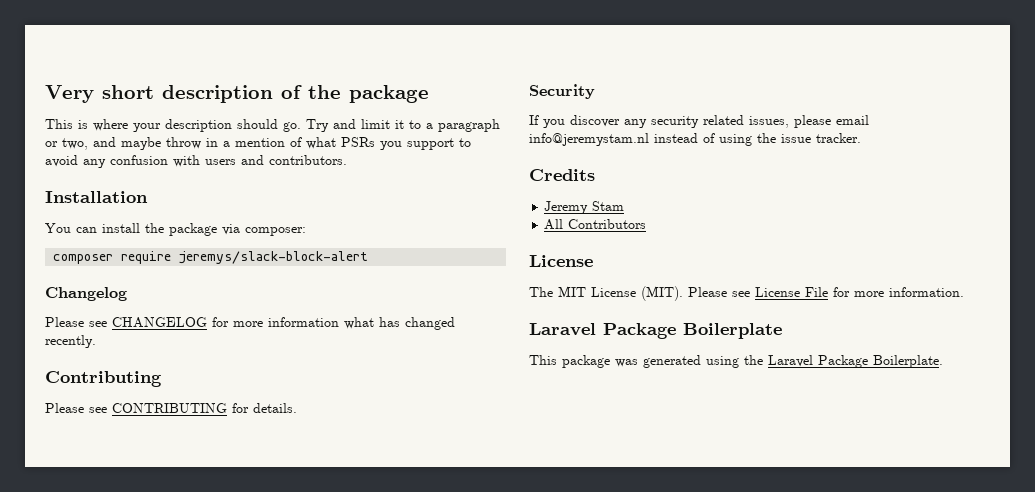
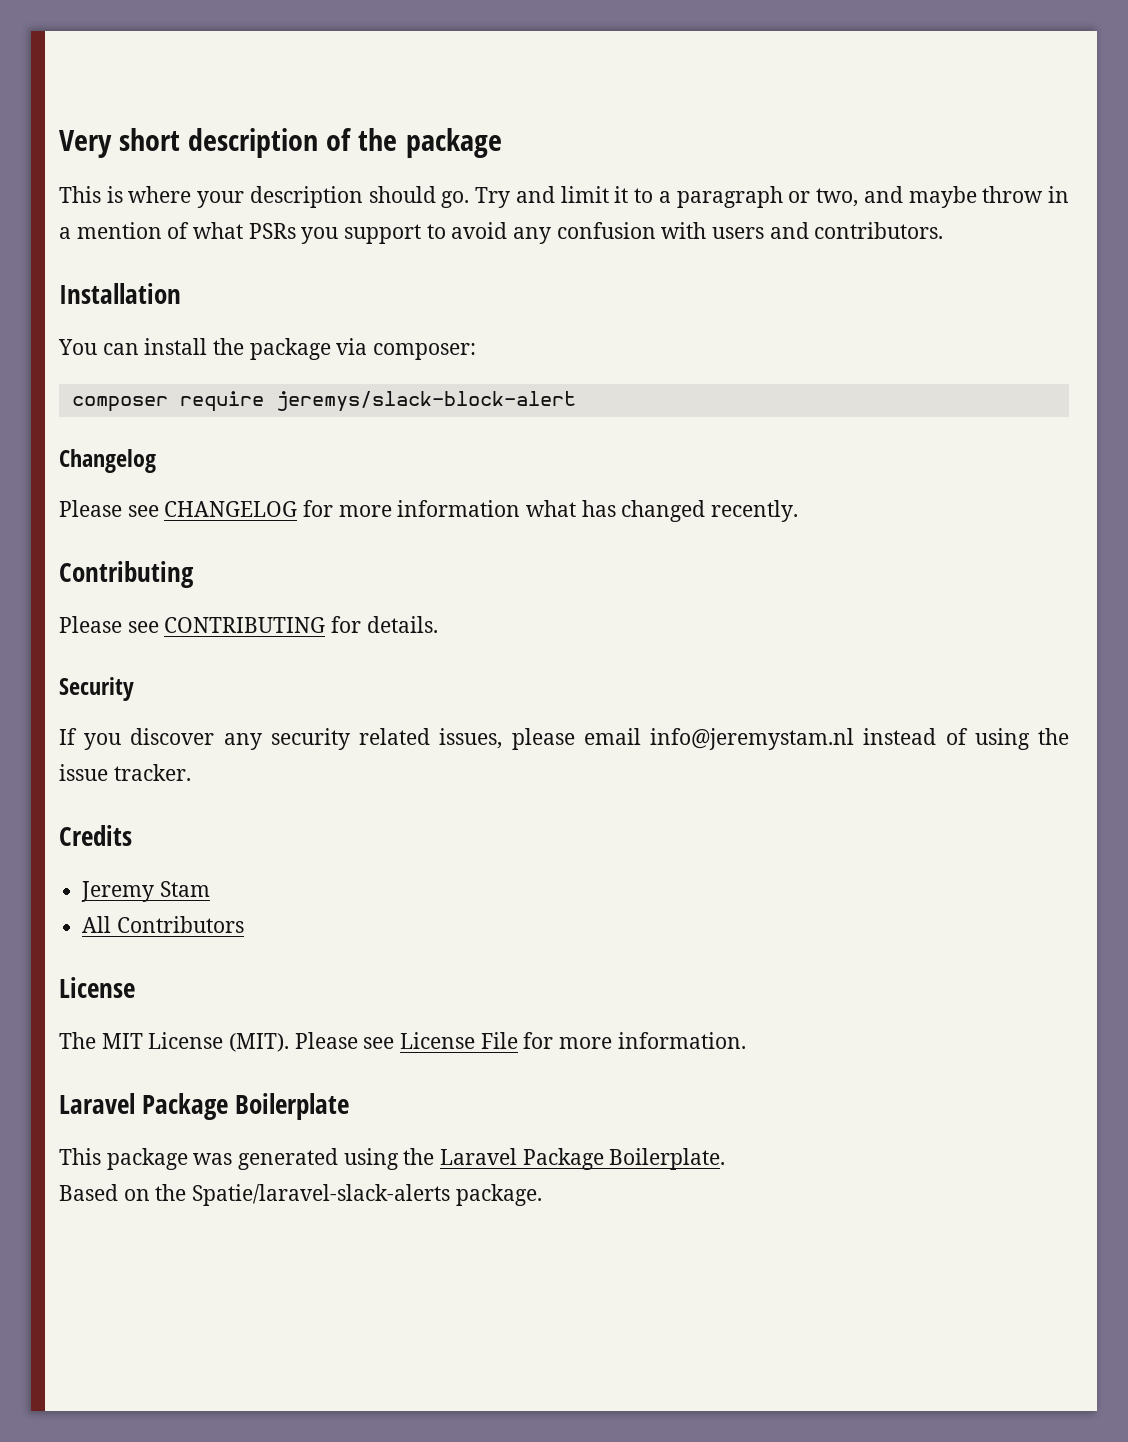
(943, 361) none -> [59,1184,542,1206] // Based on the Spatie/laravel-slack-alerts package.

